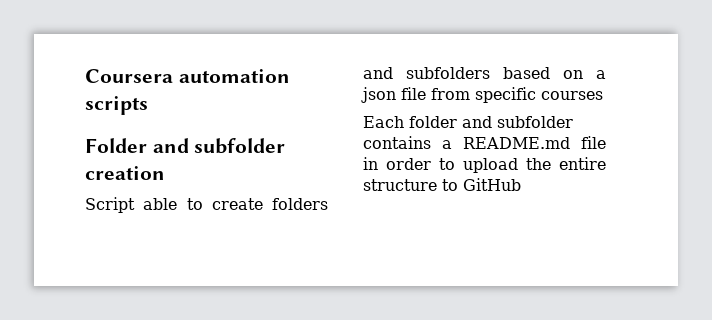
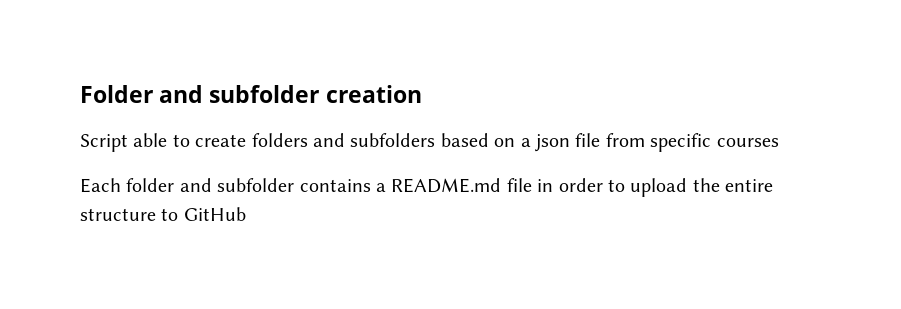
[85,69,290,83] [85,96,148,115] Coursera automation scripts // -> (80, 94) none

